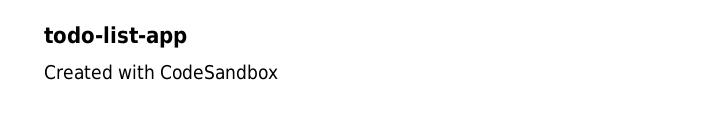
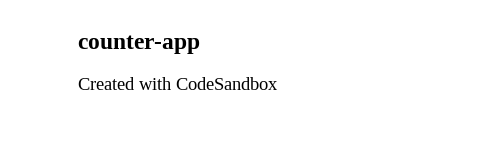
[44,26,187,48] todo-list-app -> [78,35,200,54] counter-app

